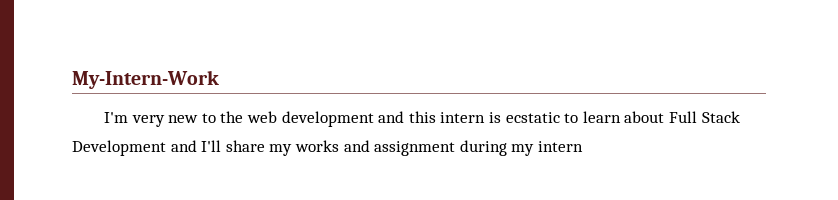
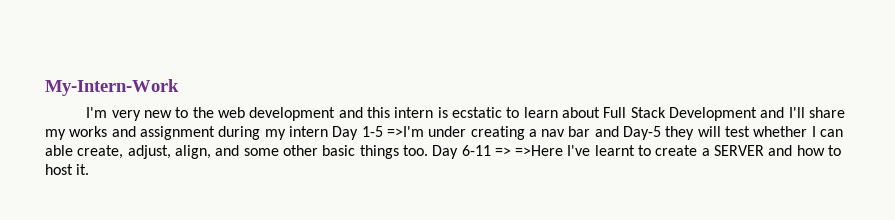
(583, 146) none -> [332,126,844,140] [45,145,842,159] [45,164,90,175] Day 1-5 =>I'm under creating a nav bar and Day-5 they will test whether I can able create, adjust, align, and some other basic things too. Day 6-11 => =>Here I've learnt to create a SERVER and how to host it.

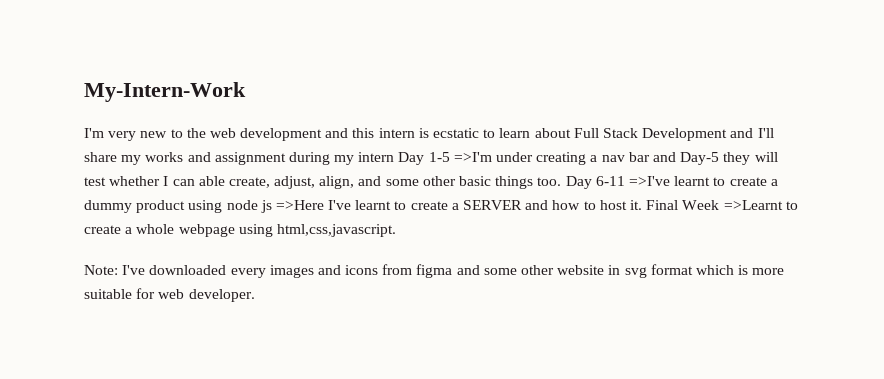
[494,147,511,156] => -> [628,176,778,186] [84,200,272,213] =>I've learnt to create a dummy product using node js
(90, 169) none -> [646,200,798,210] [84,224,396,237] [84,264,785,278] [84,288,255,302] Final Week =>Learnt to create a whole webpage using html,css,javascript. // Note: I've downloaded every images and icons from figma and some other website in svg format which is more suitable for web developer.

